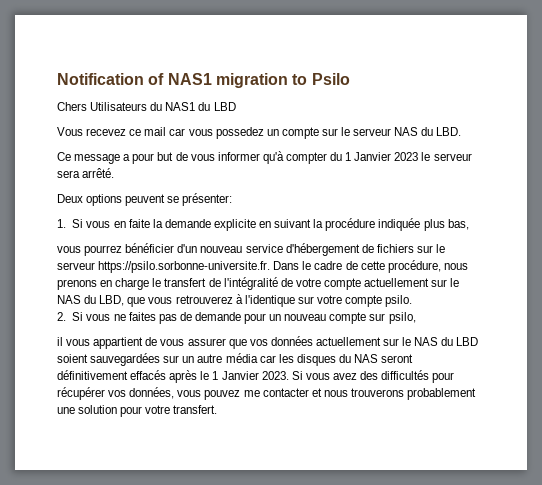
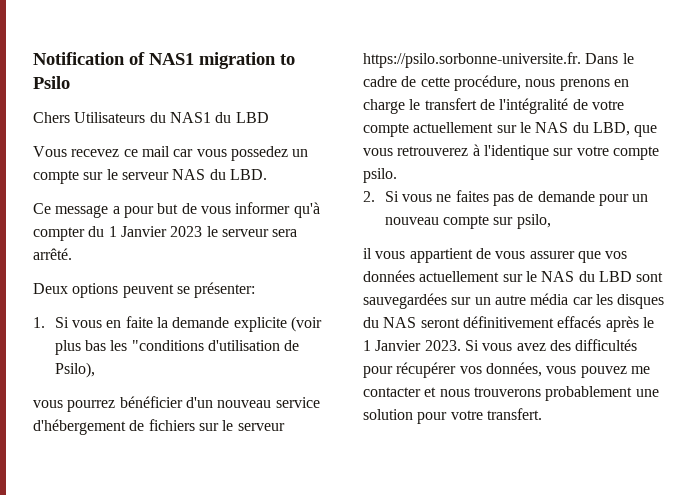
[259,218,469,231] en suivant la procédure indiquée plus bas, -> [290,316,322,332] [54,340,300,355] [54,362,95,378] (voir plus bas les "conditions d'utilisation de Psilo),
[57,354,88,363] soient -> [636,272,664,282] sont

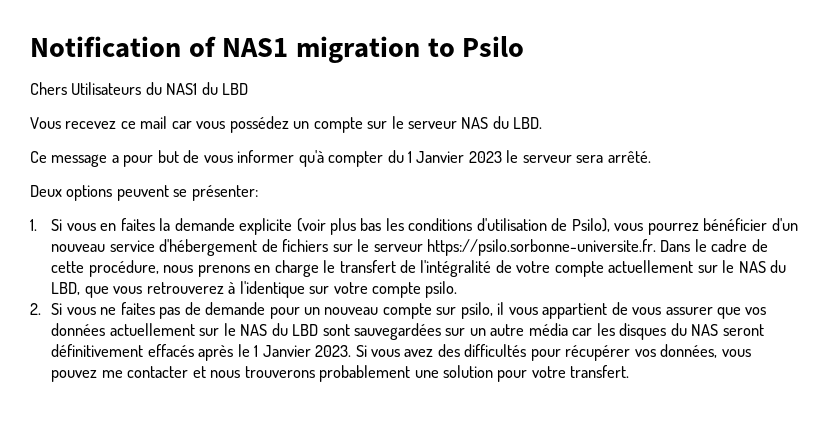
[230,146,288,161] possedez -> [229,116,289,133] possédez
[125,316,153,328] faite -> [120,218,155,231] faites
[131,340,204,351] "conditions -> [408,218,473,231] conditions
(95, 370) // -> (610, 225) none
(551, 221) // -> (493, 310) none

